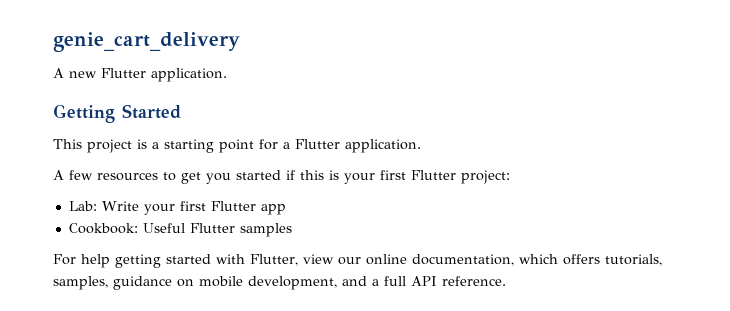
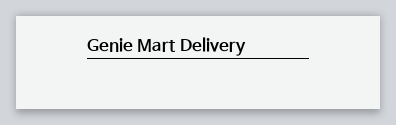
[53,32,240,52] [53,68,227,82] [53,104,181,123] [53,139,421,153] [53,170,510,184] [68,201,286,215] [68,223,292,237] [53,254,662,268] [53,276,506,290] genie_cart_delivery // A new Flutter application. // Getting Started // This project is a starting point for a Flutter application. // A few resources to get you started if this is your first Flutter project: // Lab: Write your first Flutter app // Cookbook: Useful Flutter samples // For help getting started with Flutter, view our online documentation, which offers tutorials, samples, guidance on mobile development, and a full API reference. -> [87,37,246,56] Genie Mart Delivery

